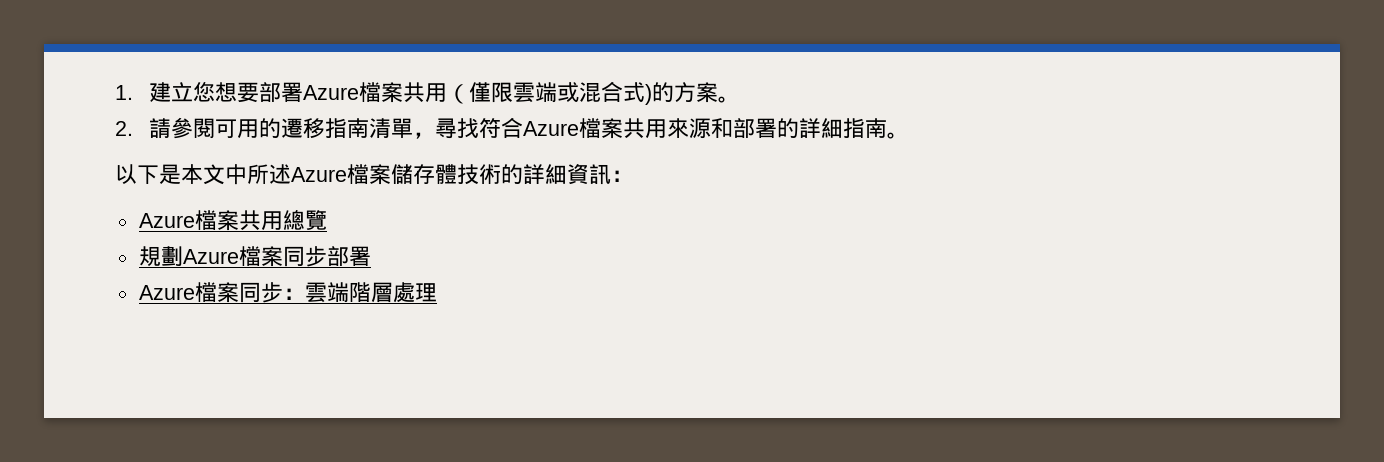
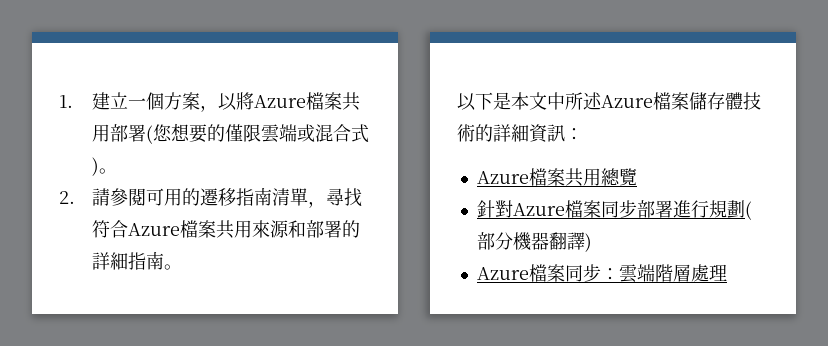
[193,81,470,104] 您想要部署Azure檔案共用（ -> [127,92,360,112] [91,123,225,144] 一個方案，以將Azure檔案共用部署(您想要的
[652,82,719,103] 的方案 -> (99, 166) none
[138,246,183,267] 規劃 -> [476,200,513,218] 針對
(371, 256) none -> [672,200,752,220] [476,232,592,252] 進行規劃(部分機器翻譯)

